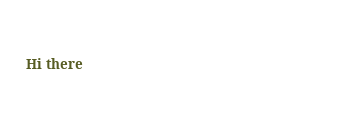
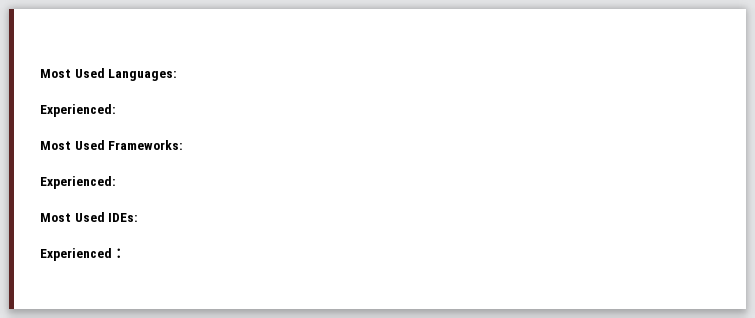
[26,58,83,69] Hi there -> [40,68,178,81] [40,104,116,117] [40,140,184,150] [40,176,116,189] [40,212,139,222] [40,248,126,261] Most Used Languages: // Experienced: // Most Used Frameworks: // Experienced: // Most Used IDEs: // Experienced：

